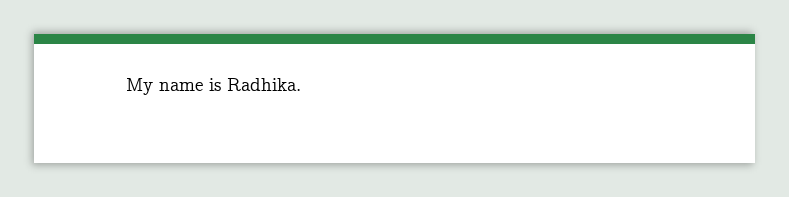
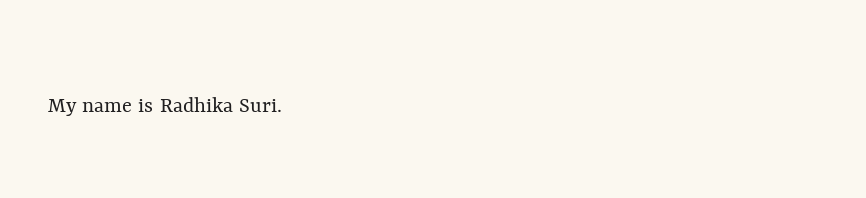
[227,78,301,91] Radhika. -> [159,97,282,112] Radhika Suri.

